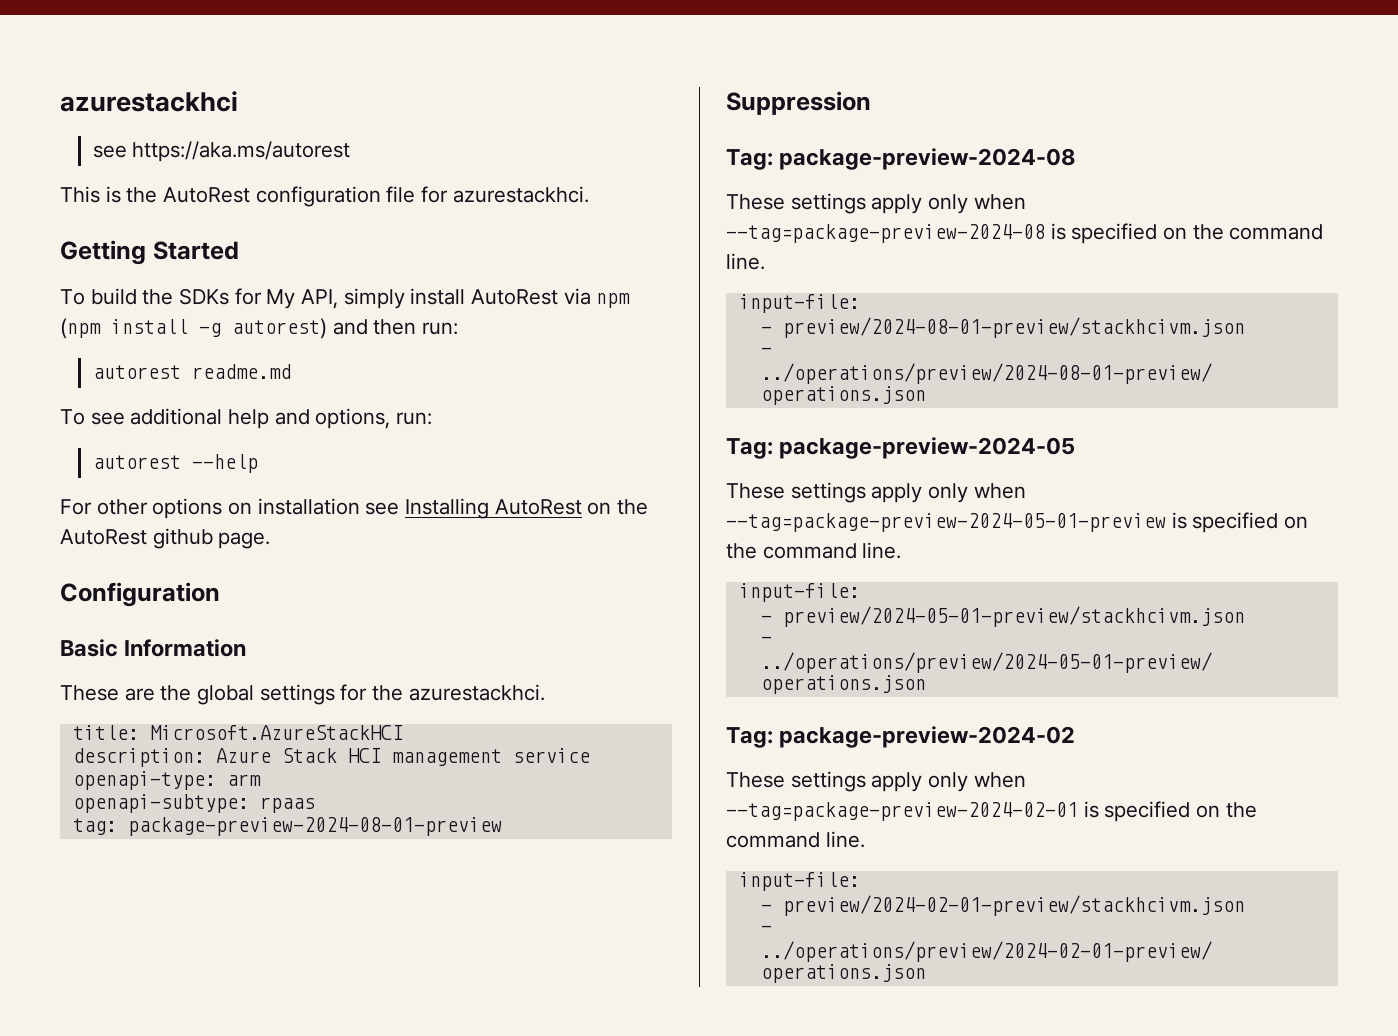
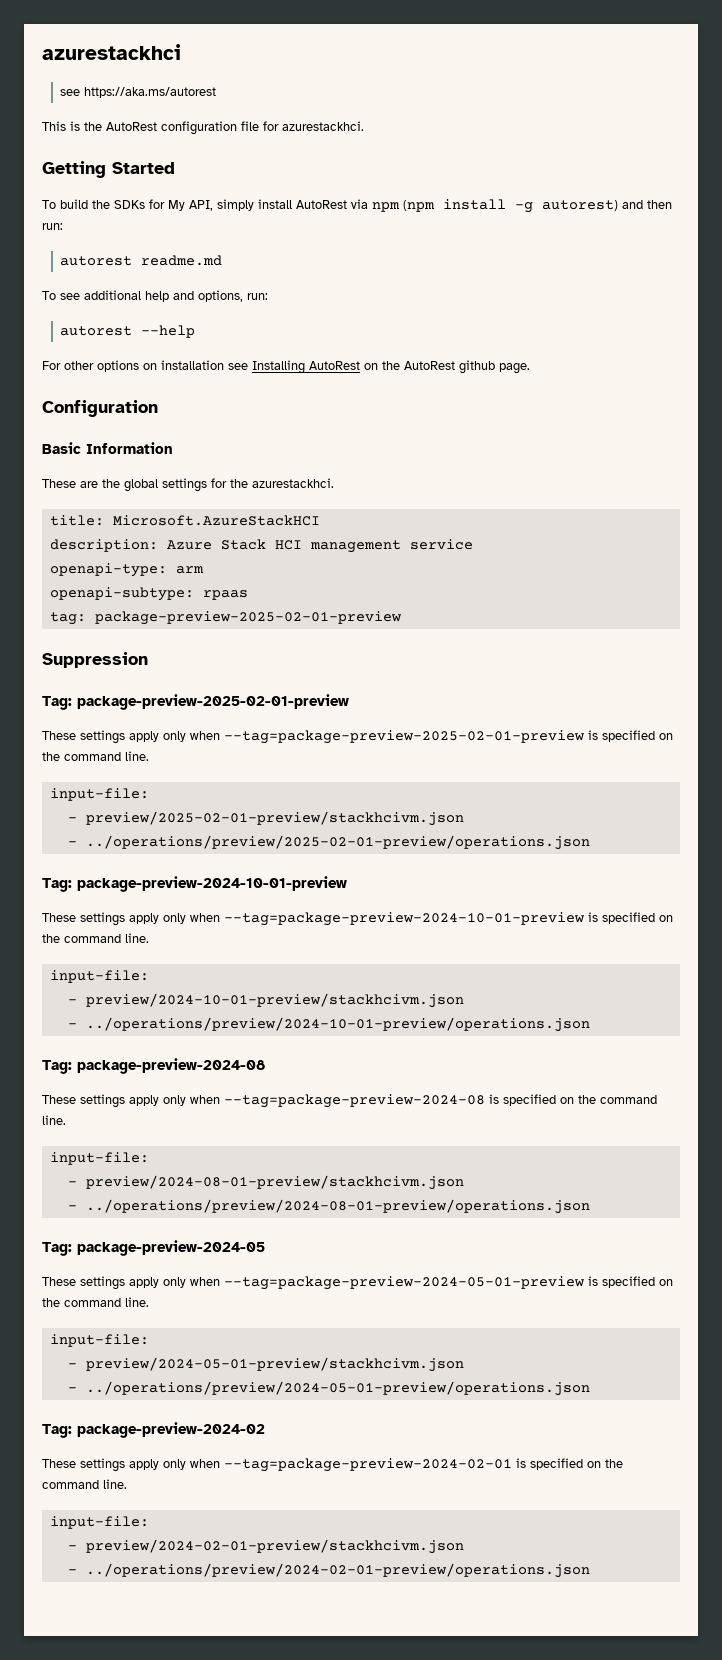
[127,817,502,836] package-preview-2024-08-01-preview -> [94,611,402,625] package-preview-2025-02-01-preview
(871, 103) none -> [42,694,349,710] [42,730,673,744] [42,751,149,761] [49,788,149,801] [67,811,464,826] [67,835,590,850] [42,876,347,892] [42,912,673,926] [42,933,149,943] [49,970,149,983] [67,993,464,1008] [67,1017,590,1032] // Tag: package-preview-2025-02-01-preview // These settings apply only when --tag=package-preview-2025-02-01-preview is specified on the command line. // input-file: // - preview/2025-02-01-preview/stackhcivm.json // - ../operations/preview/2025-02-01-preview/operations.json // Tag: package-preview-2024-10-01-preview // These settings apply only when --tag=package-preview-2024-10-01-preview is specified on the command line. // input-file: // - preview/2024-10-01-preview/stackhcivm.json // - ../operations/preview/2024-10-01-preview/operations.json

